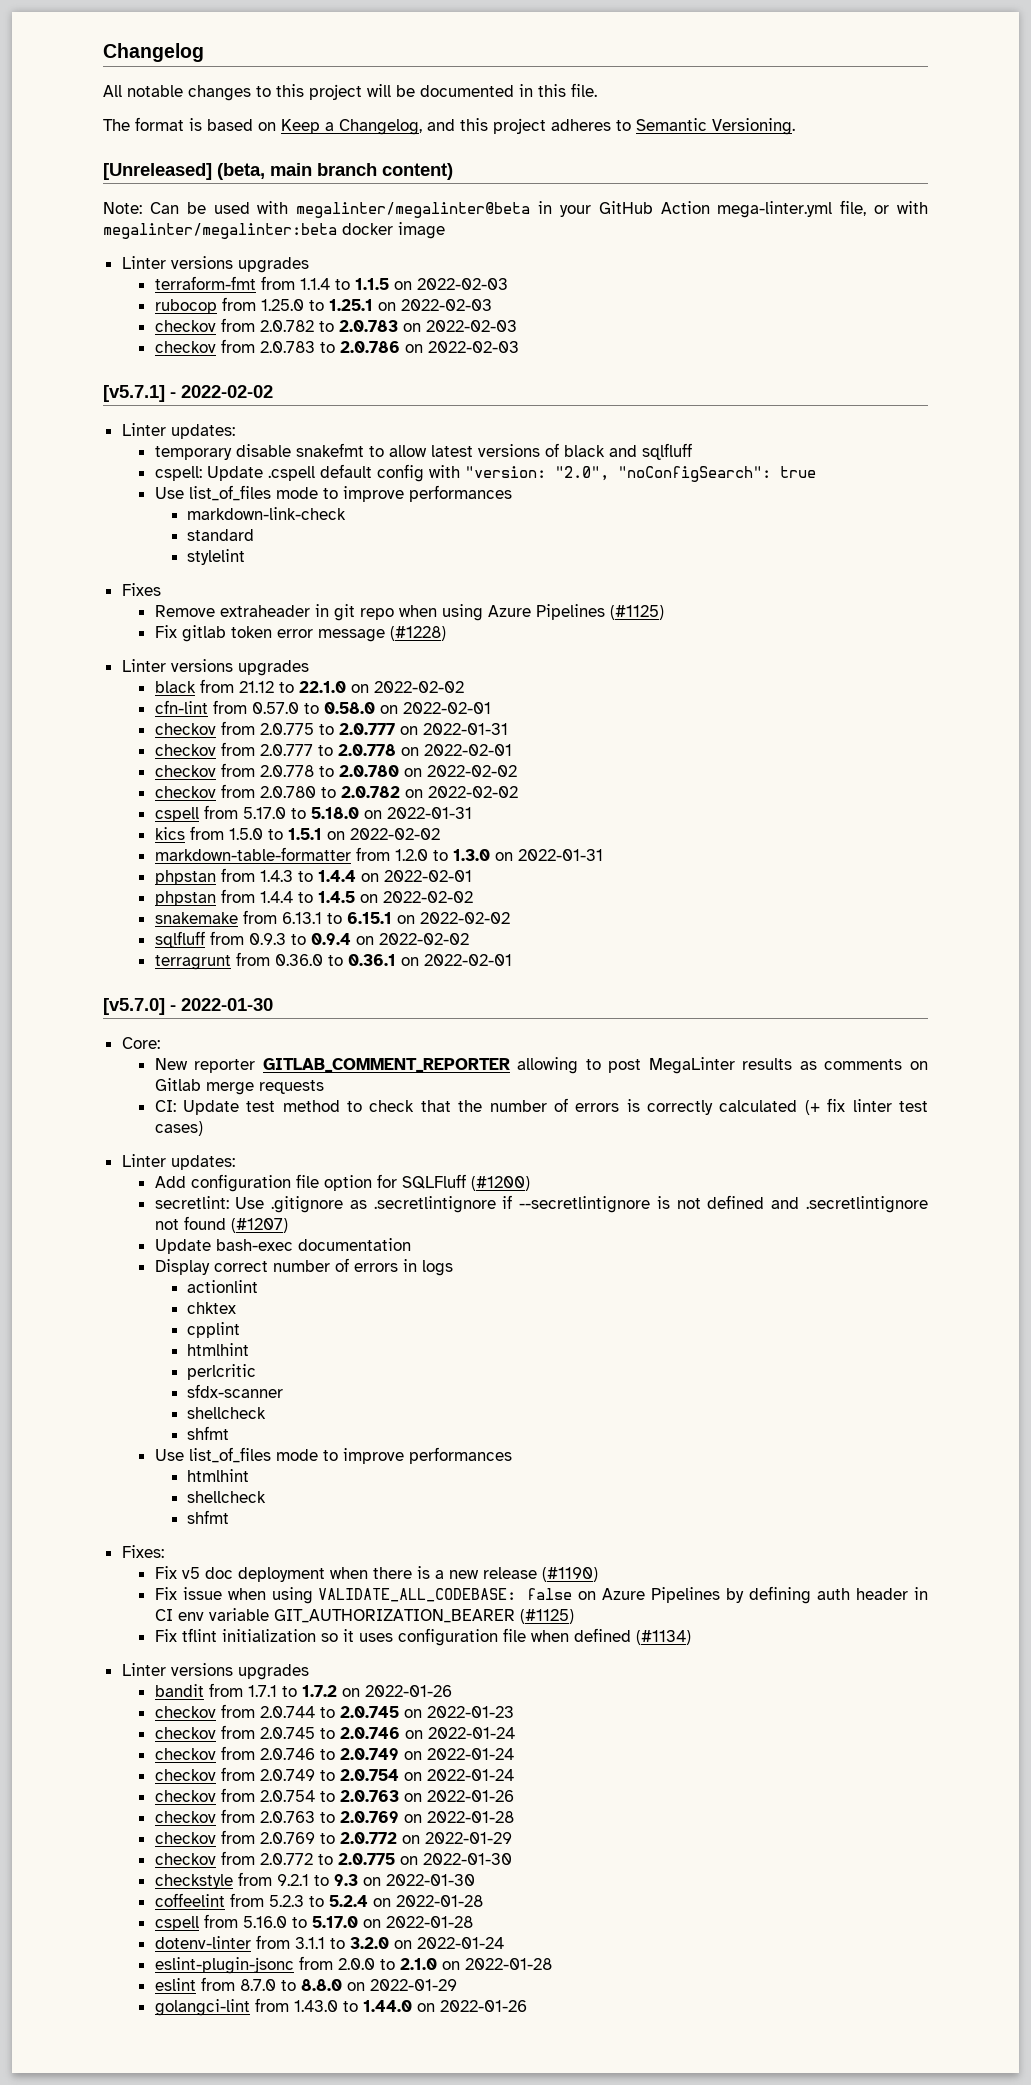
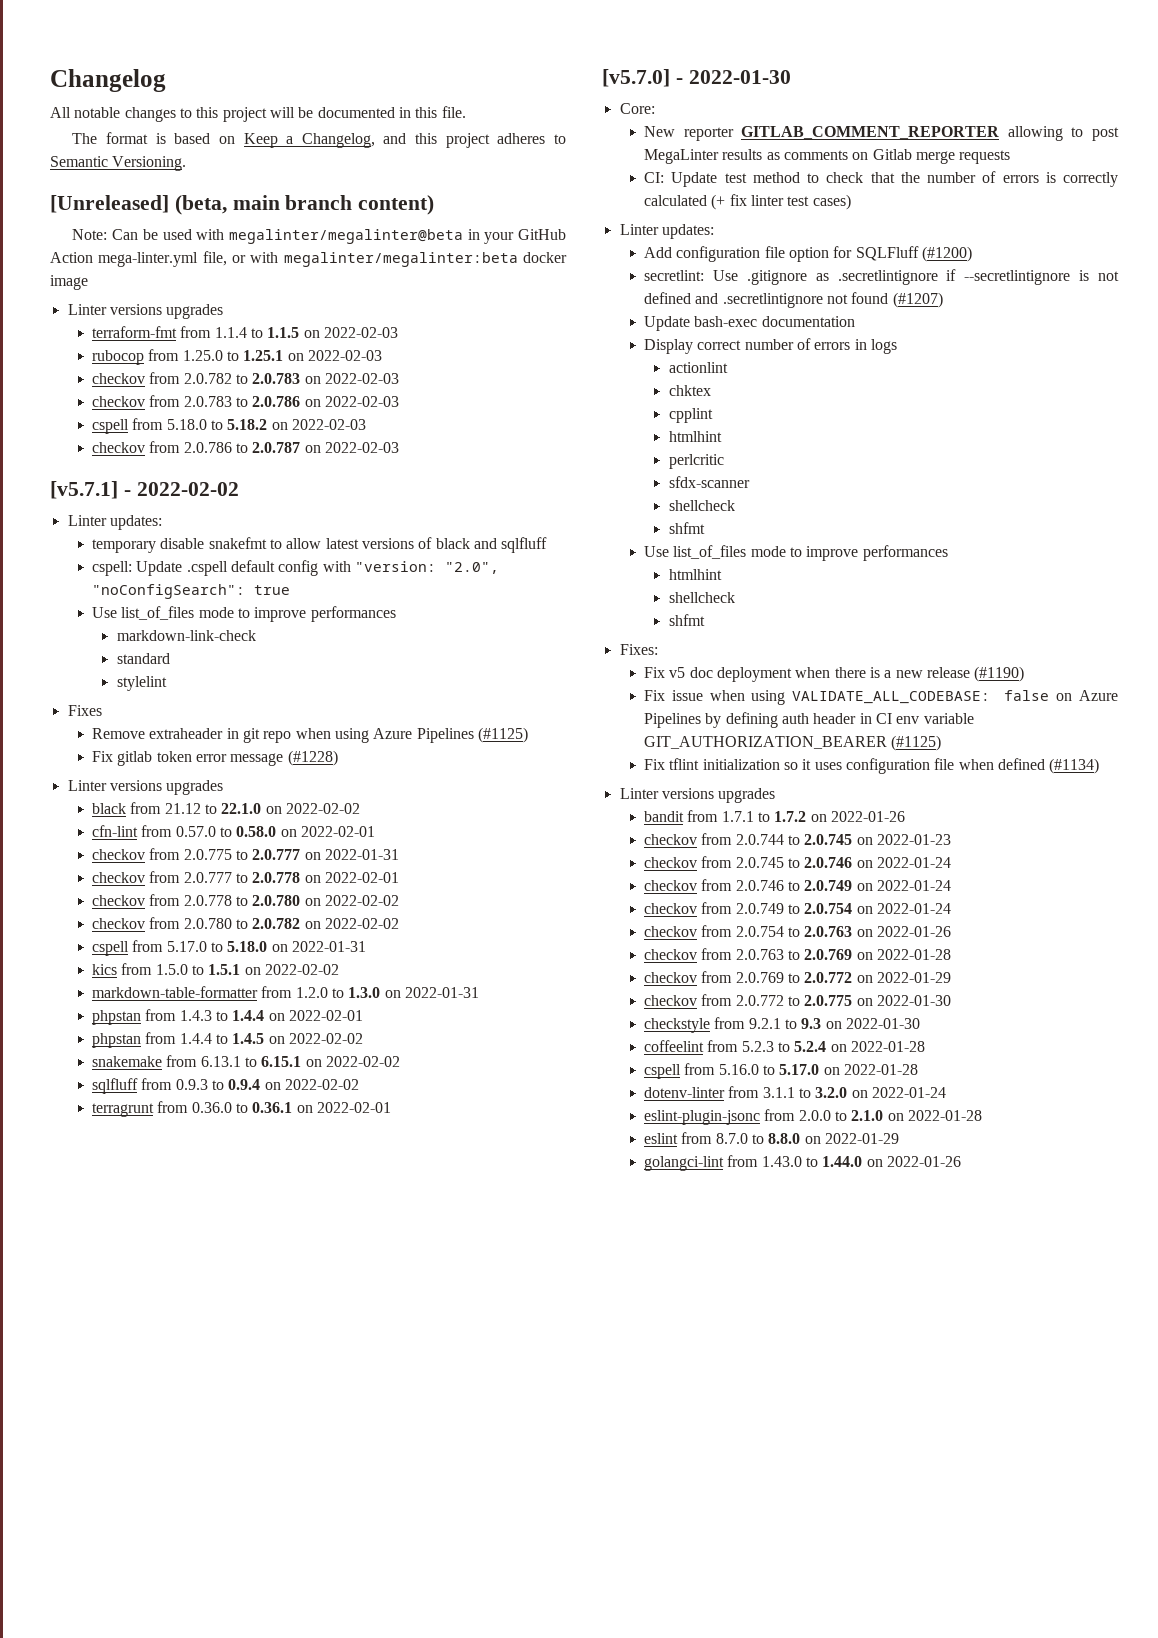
(519, 347) none -> [92,418,367,434] [92,441,400,453] // cspell from 5.18.0 to 5.18.2 on 2022-02-03 // checkov from 2.0.786 to 2.0.787 on 2022-02-03

